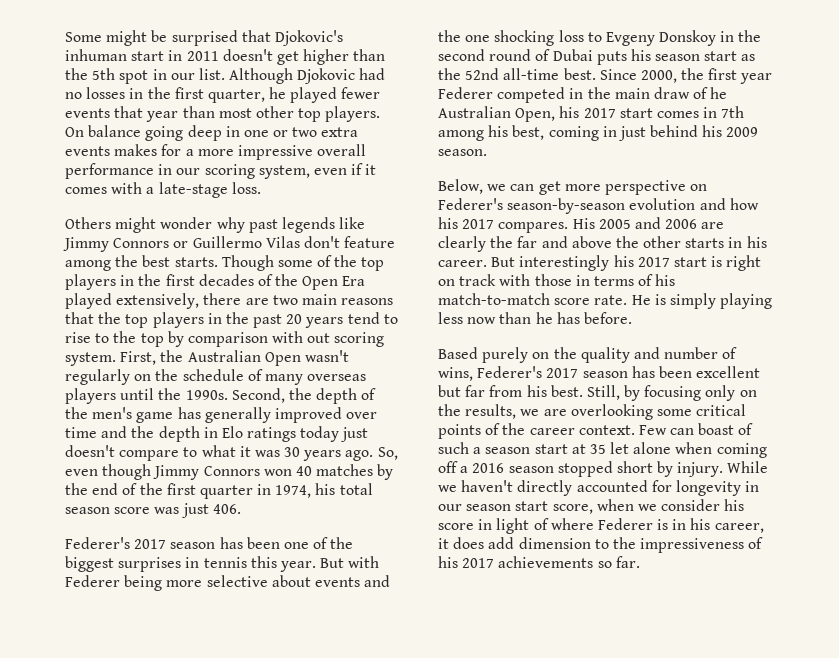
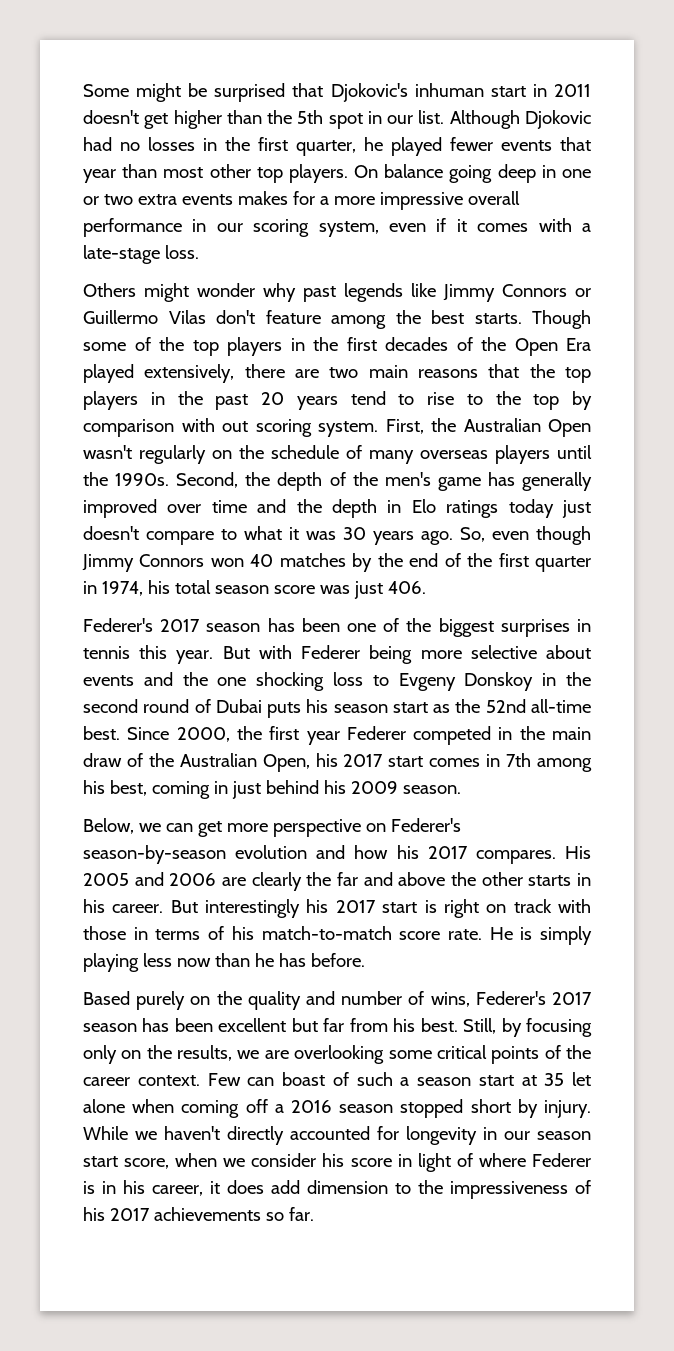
[710,87,728,99] he -> [148,753,174,767] the

